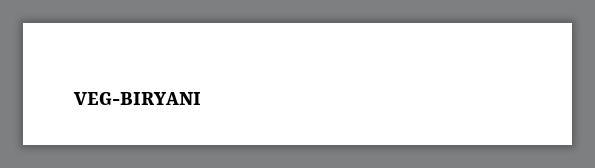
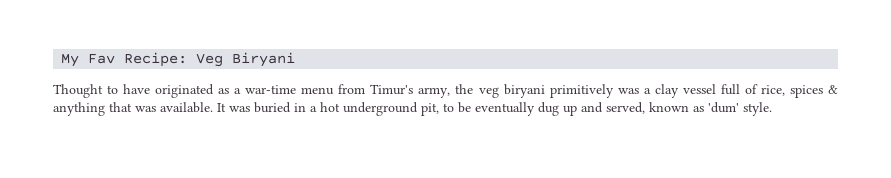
[73,92,201,105] VEG-BIRYANI -> [61,52,296,67] [53,84,839,98] [53,102,772,116] My Fav Recipe: Veg Biryani // Thought to have originated as a war-time menu from Timur's army, the veg biryani primitively was a clay vessel full of rice, spices & anything that was available. It was buried in a hot underground pit, to be eventually dug up and served, known as 'dum' style.

